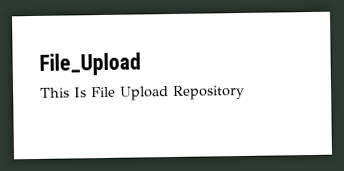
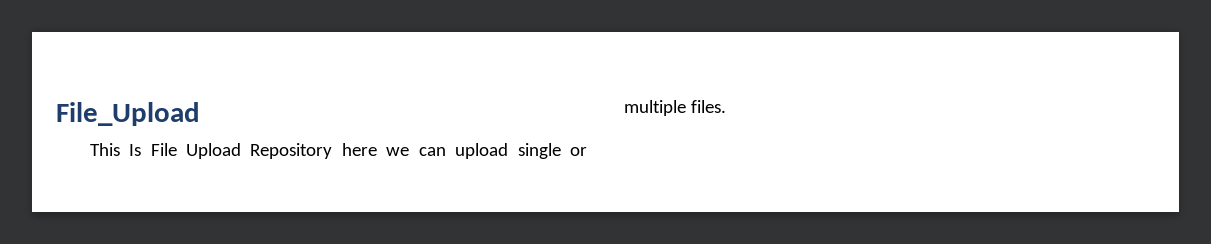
(245, 92) none -> [341,143,587,159] [624,100,726,116] here we can upload single or multiple files.

